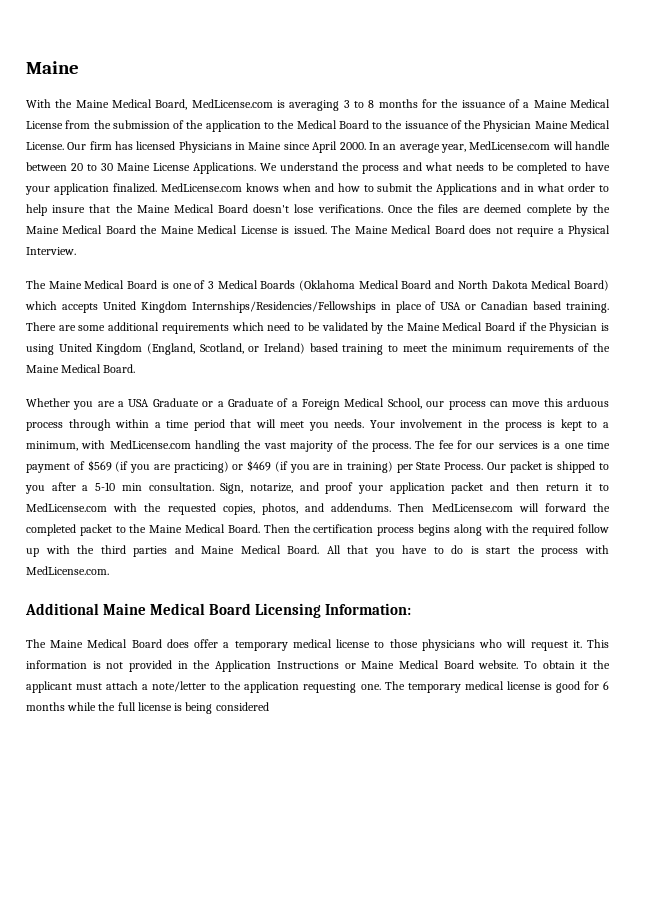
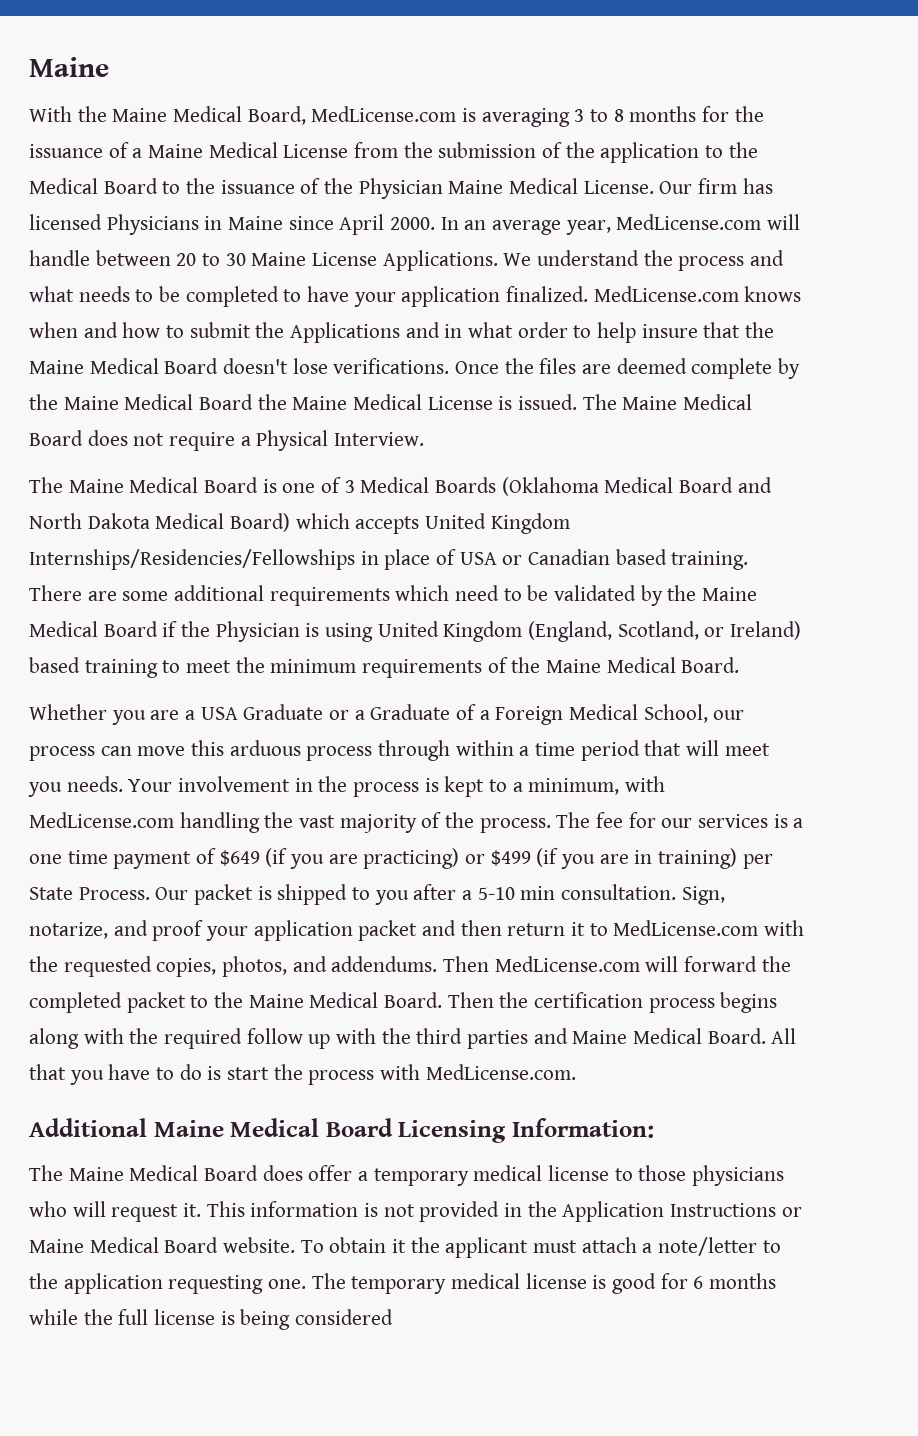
[87,460,112,471] $569 -> [219,850,260,866] $649
[247,460,272,471] $469 -> [490,850,531,866] $499

